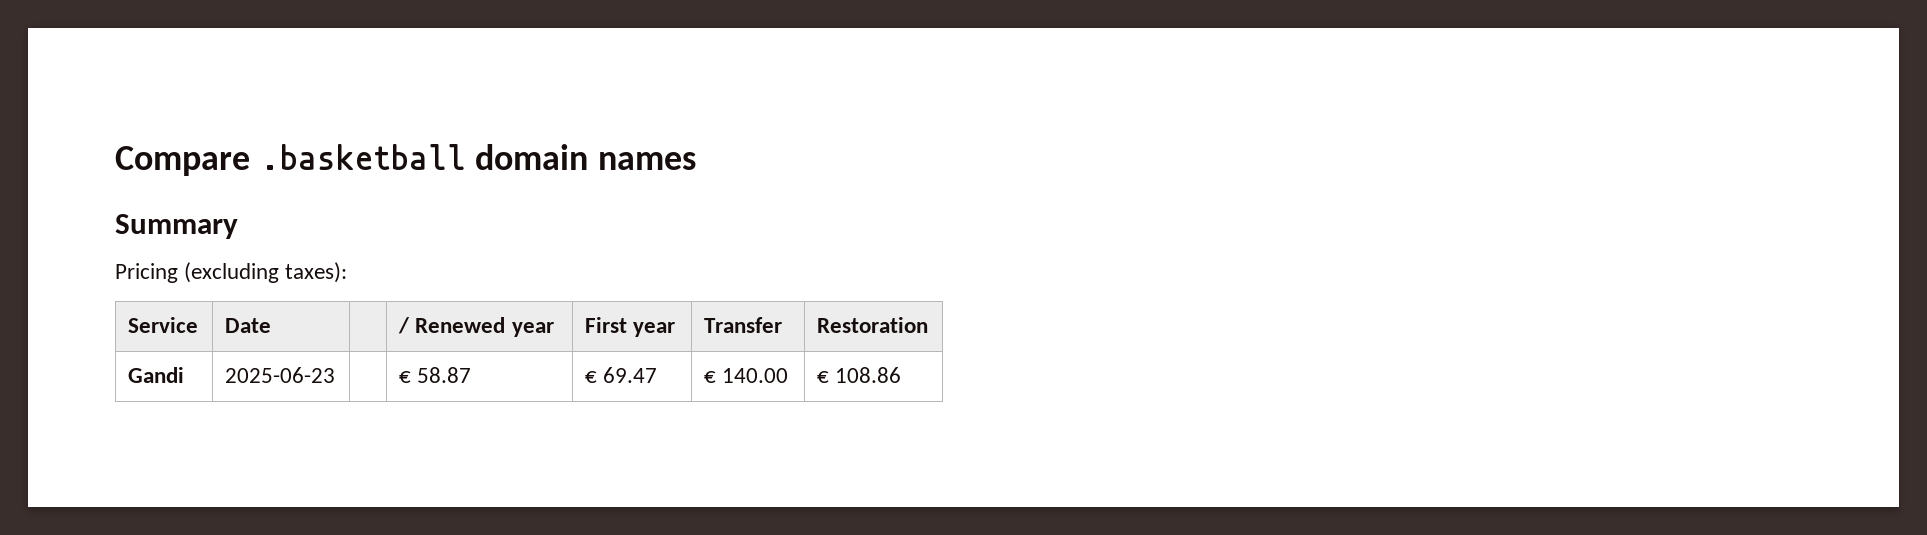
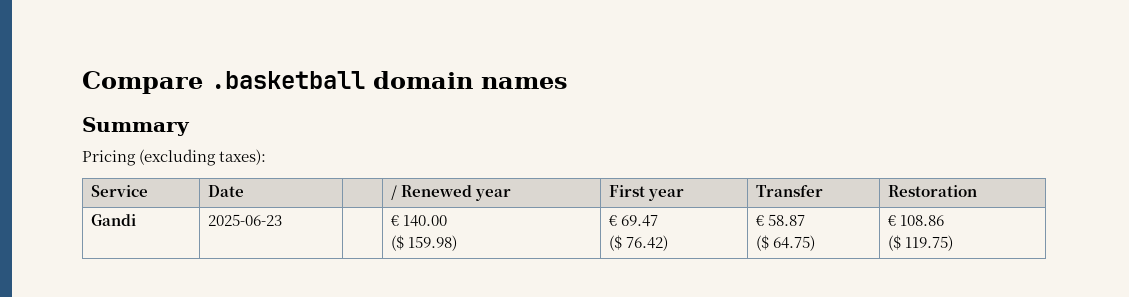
[417,367,472,383] 58.87 -> [403,215,448,227] [391,235,458,251] 140.00 // ($ 159.98)
[704,368,789,383] | € 140.00 -> [609,235,669,251] [756,214,806,226] [756,235,816,251] // ($ 76.42) | € 58.87 // ($ 64.75)
(902, 375) none -> [888,235,954,251] // ($ 119.75)

